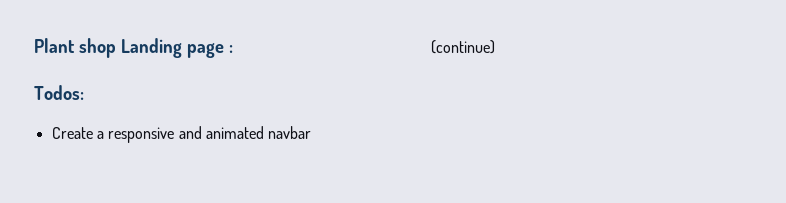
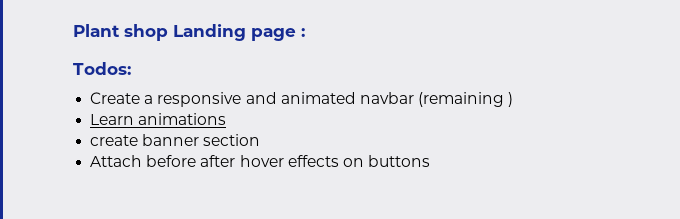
[430,40,495,54] (continue) -> [418,92,514,107] [90,113,227,125] [90,134,261,146] [90,155,431,167] (remaining ) // Learn animations // create banner section // Attach before after hover effects on buttons

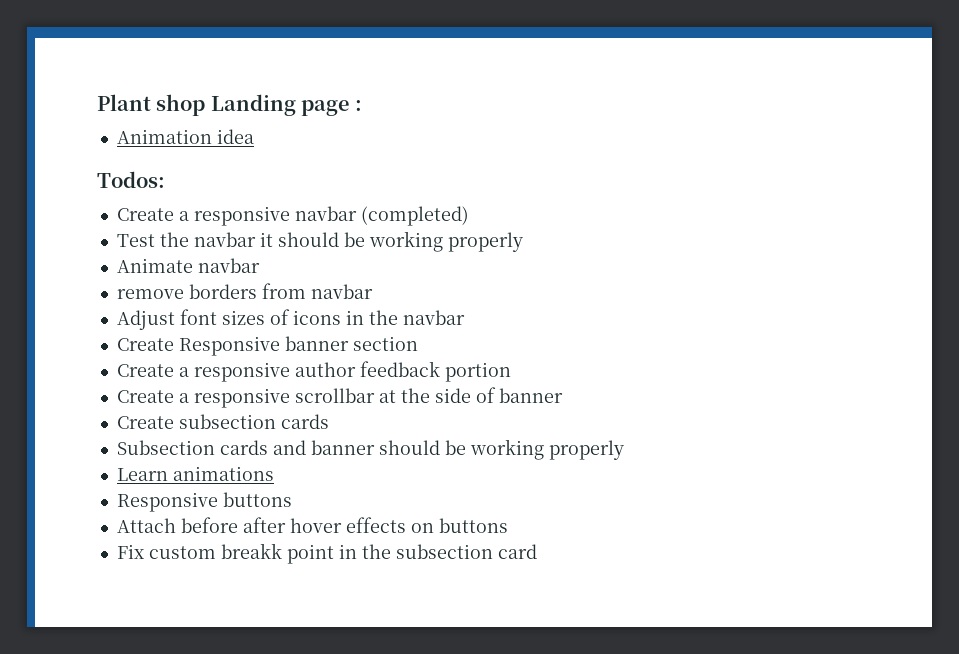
(305, 32) none -> [116,129,254,144] // Animation idea
[245,92,514,107] and animated navbar (remaining ) -> [294,206,469,226] [116,231,523,252] [116,258,260,273] [116,283,373,299] [116,309,465,330] [116,336,418,356] [116,361,511,382] [116,387,563,408] [116,414,329,429] [116,439,624,460] navbar (completed) // Test the navbar it should be working properly // Animate navbar // remove borders from navbar // Adjust font sizes of icons in the navbar // Create Responsive banner section // Create a responsive author feedback portion // Create a responsive scrollbar at the side of banner // Create subsection cards // Subsection cards and banner should be working properly
[90,134,261,146] create banner section -> [116,492,292,512] Responsive buttons
(431, 161) none -> [116,543,537,564] // Fix custom breakk point in the subsection card

